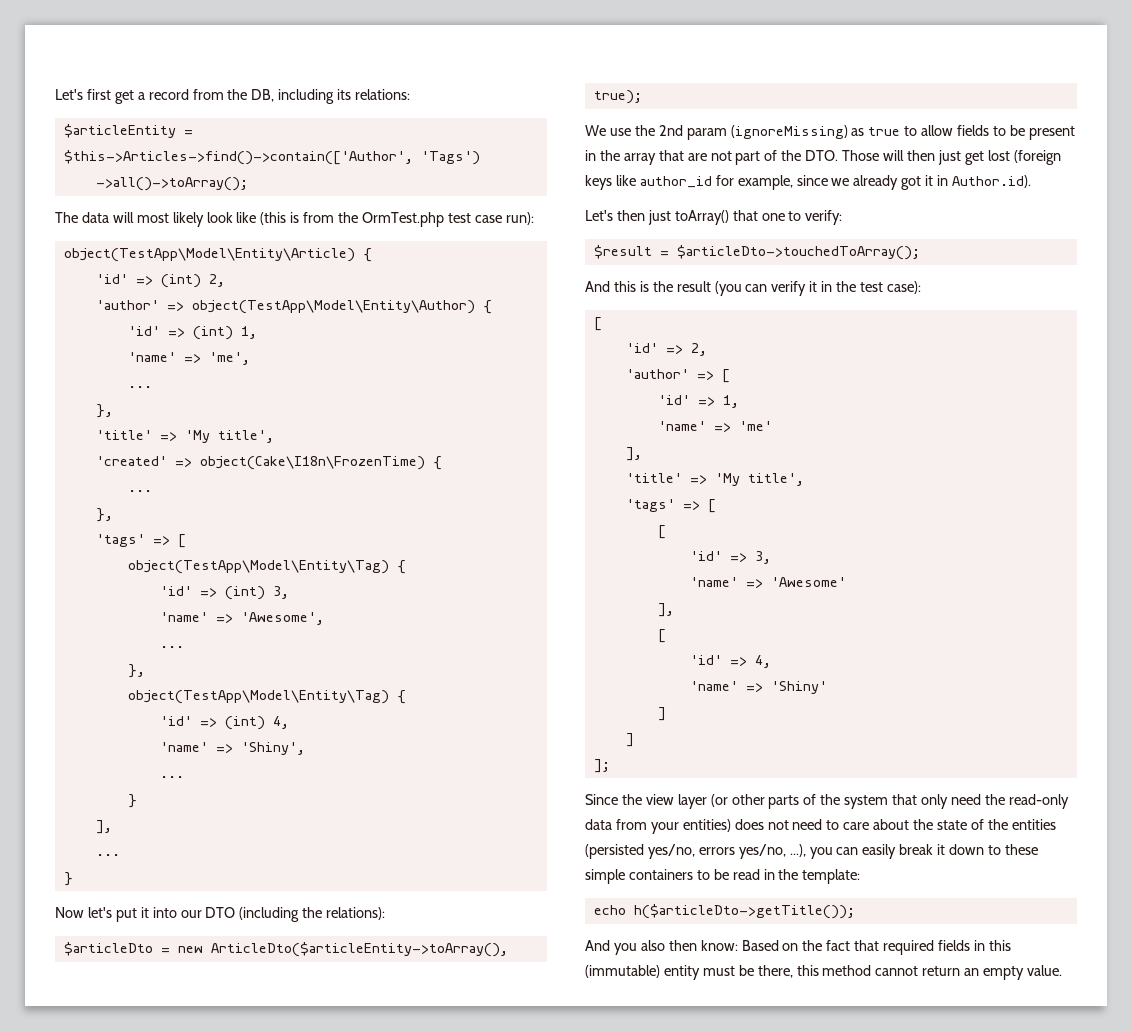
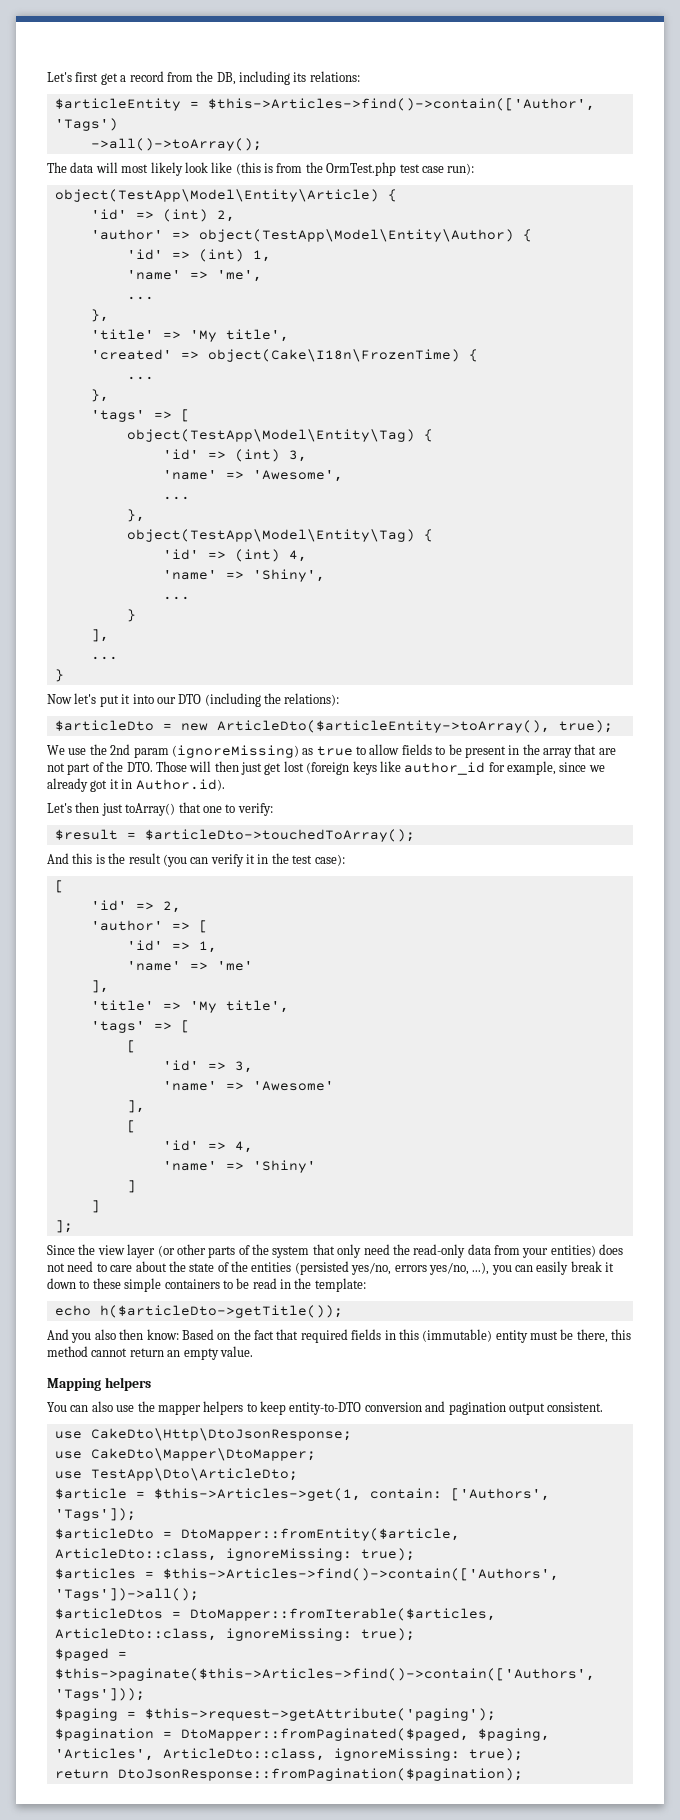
(1063, 970) none -> [47,1377,151,1391] [47,1401,604,1415] [54,1428,352,1441] [54,1448,316,1461] [54,1468,298,1481] [54,1488,550,1501] [54,1508,136,1521] [54,1528,460,1541] [54,1548,415,1561] [54,1568,559,1581] [54,1588,199,1601] [54,1608,496,1621] [54,1628,415,1641] [54,1648,127,1661] [54,1668,595,1681] [54,1688,145,1701] [54,1708,496,1721] [54,1728,550,1741] [54,1748,523,1761] [54,1768,523,1781] // Mapping helpers // You can also use the mapper helpers to keep entity-to-DTO conversion and pagination output consistent. // use CakeDto\Http\DtoJsonResponse; // use CakeDto\Mapper\DtoMapper; // use TestApp\Dto\ArticleDto; // $article = $this->Articles->get(1, contain: ['Authors', 'Tags']); // $articleDto = DtoMapper::fromEntity($article, ArticleDto::class, ignoreMissing: true); // $articles = $this->Articles->find()->contain(['Authors', 'Tags'])->all(); // $articleDtos = DtoMapper::fromIterable($articles, ArticleDto::class, ignoreMissing: true); // $paged = $this->paginate($this->Articles->find()->contain(['Authors', 'Tags'])); // $paging = $this->request->getAttribute('paging'); // $pagination = DtoMapper::fromPaginated($paged, $paging, 'Articles', ArticleDto::class, ignoreMissing: true); // return DtoJsonResponse::fromPagination($pagination);

